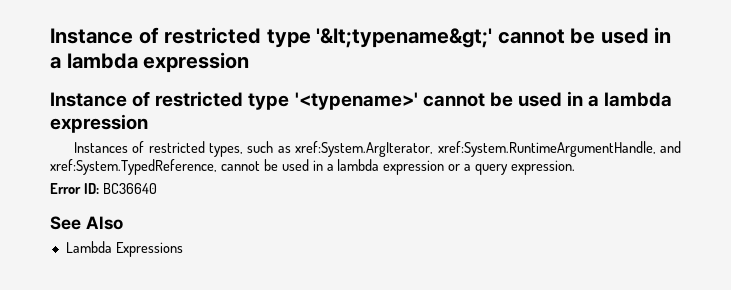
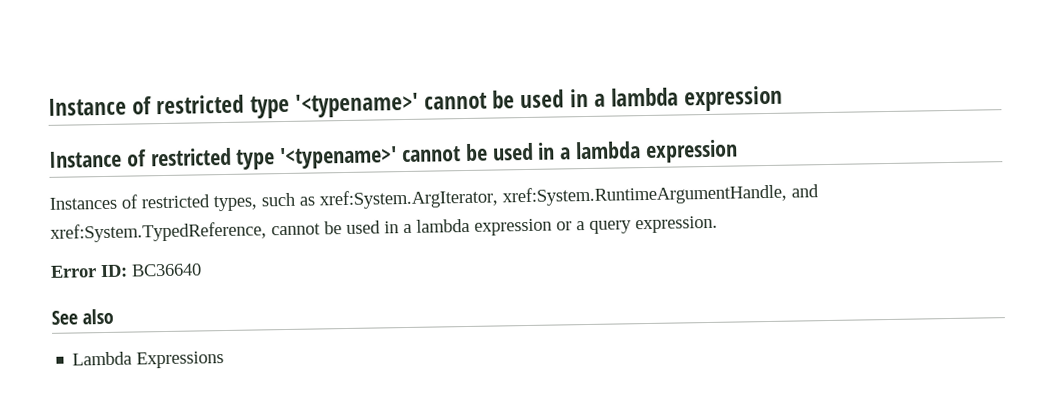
[50,27,493,48] Instance of restricted type '&lt;typename&gt;' -> [48,92,419,119] Instance of restricted type '<typename>'
[85,216,123,230] Also -> [82,308,115,325] also

